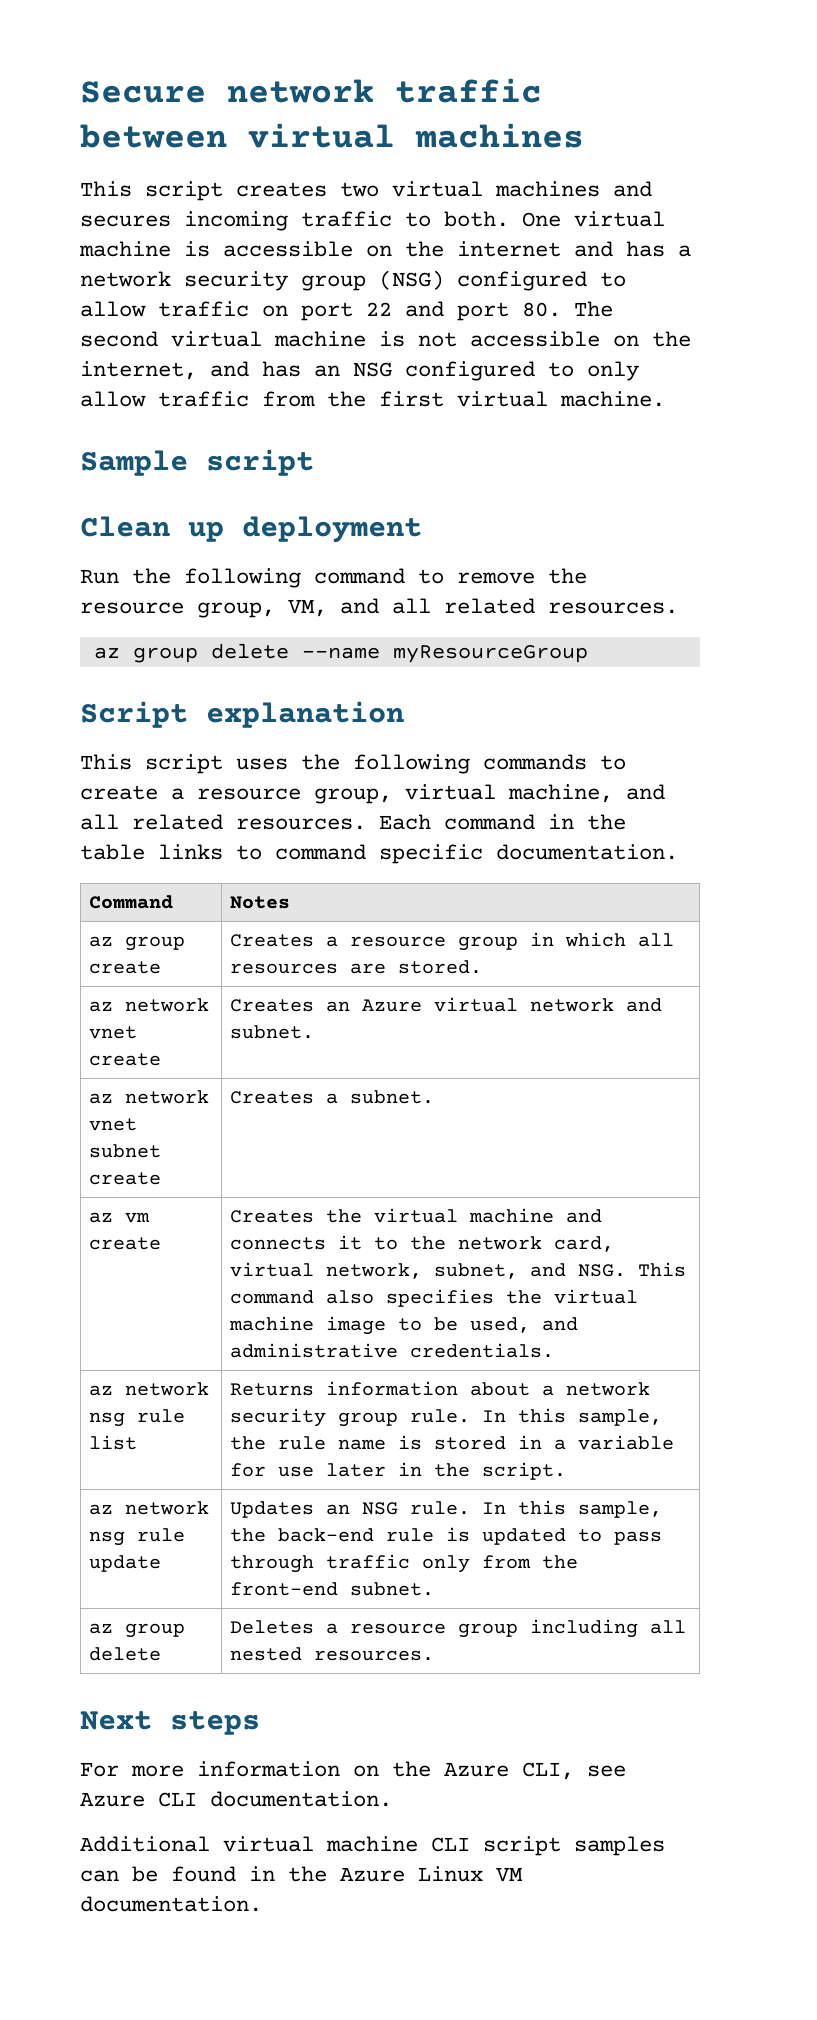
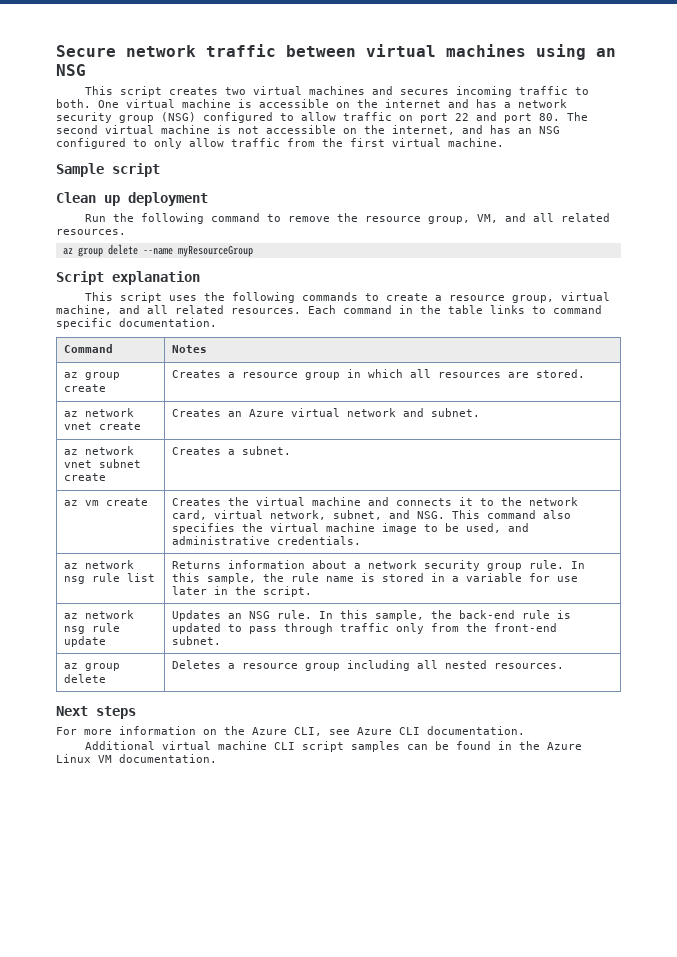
(584, 135) none -> [536,44,616,60] [56,64,86,76] using an NSG

